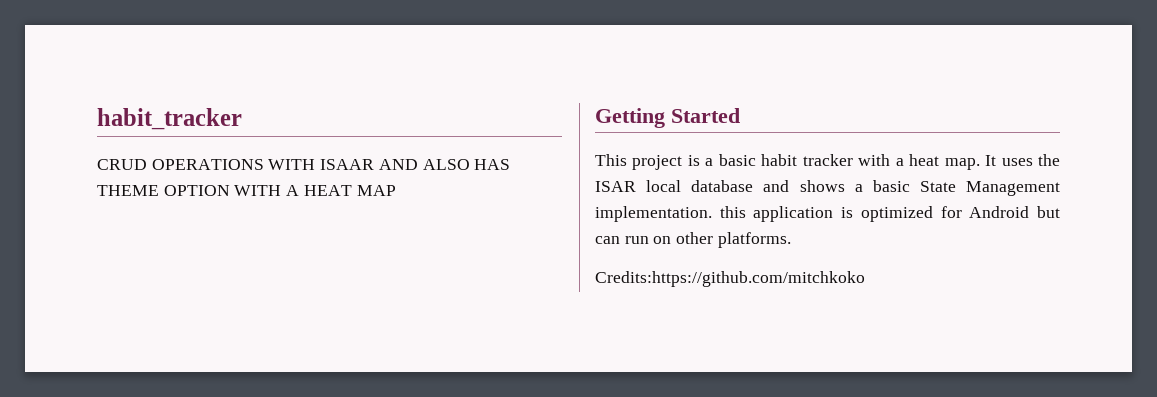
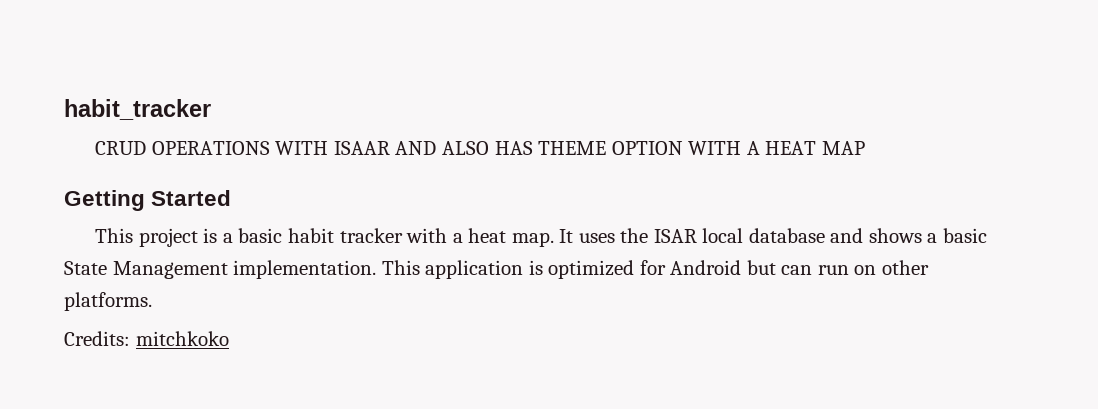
[719,206,746,218] this -> [381,260,420,275] This
[595,271,865,287] Credits:https://github.com/mitchkoko -> [64,331,229,346] Credits: mitchkoko

